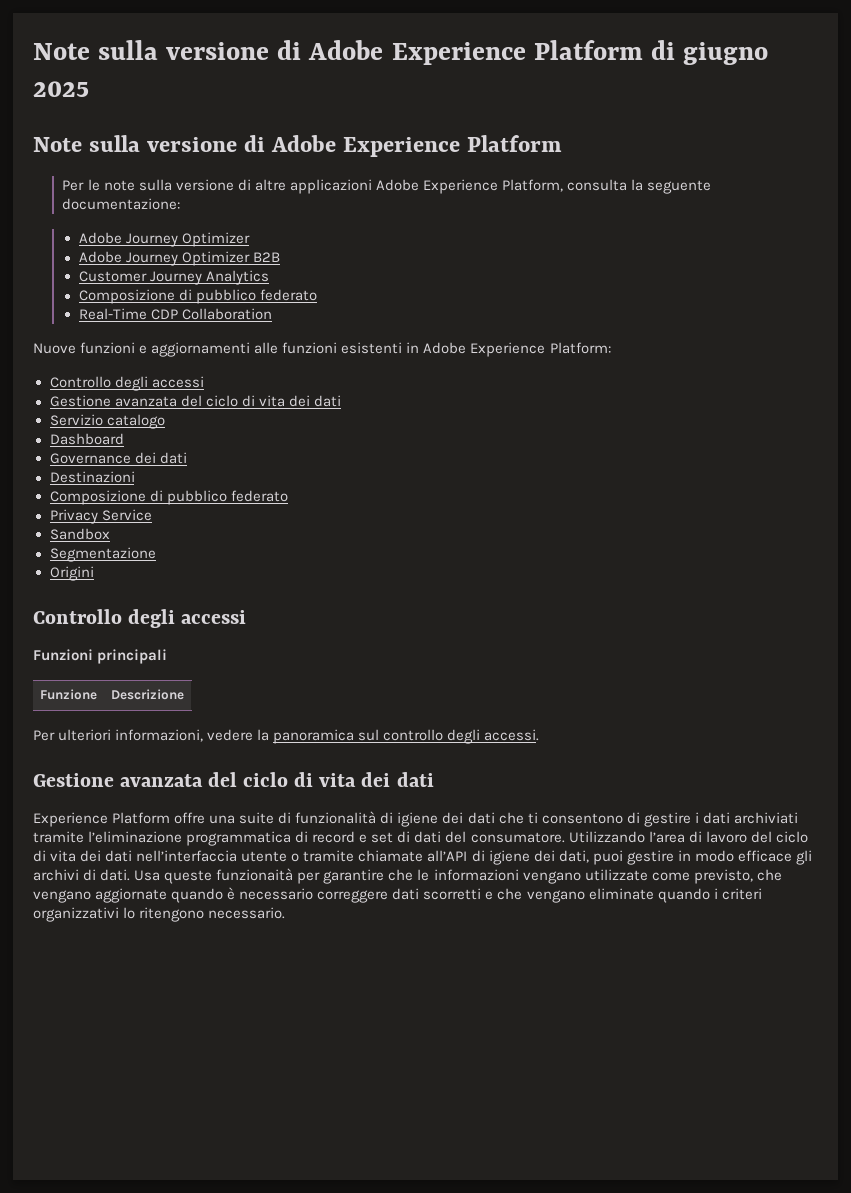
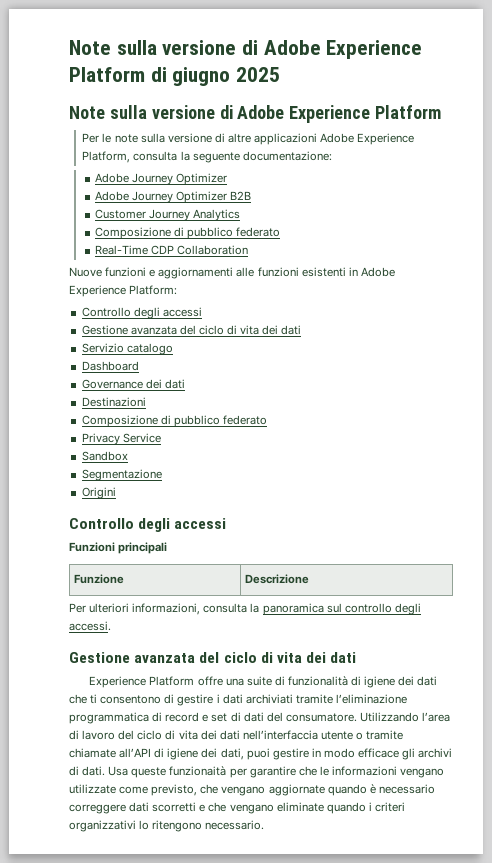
[207,729,254,741] vedere -> [203,603,248,613] consulta

